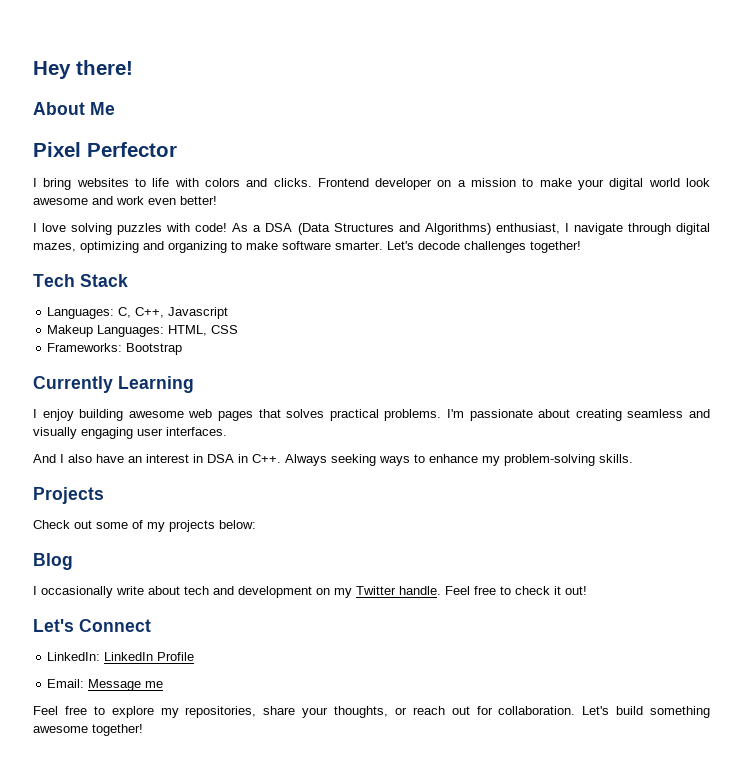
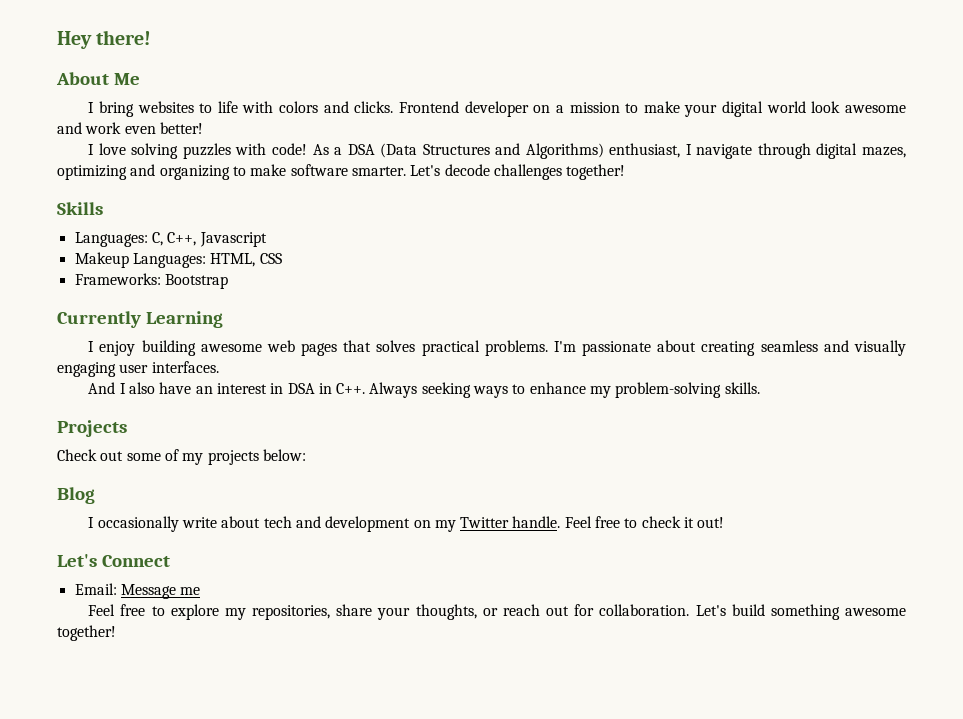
[33,142,177,157] // Pixel Perfector -> (140, 79) none
[33,274,128,287] Tech Stack -> [57,202,103,215] Skills
[47,652,195,661] // LinkedIn: LinkedIn Profile -> (170, 561) none

